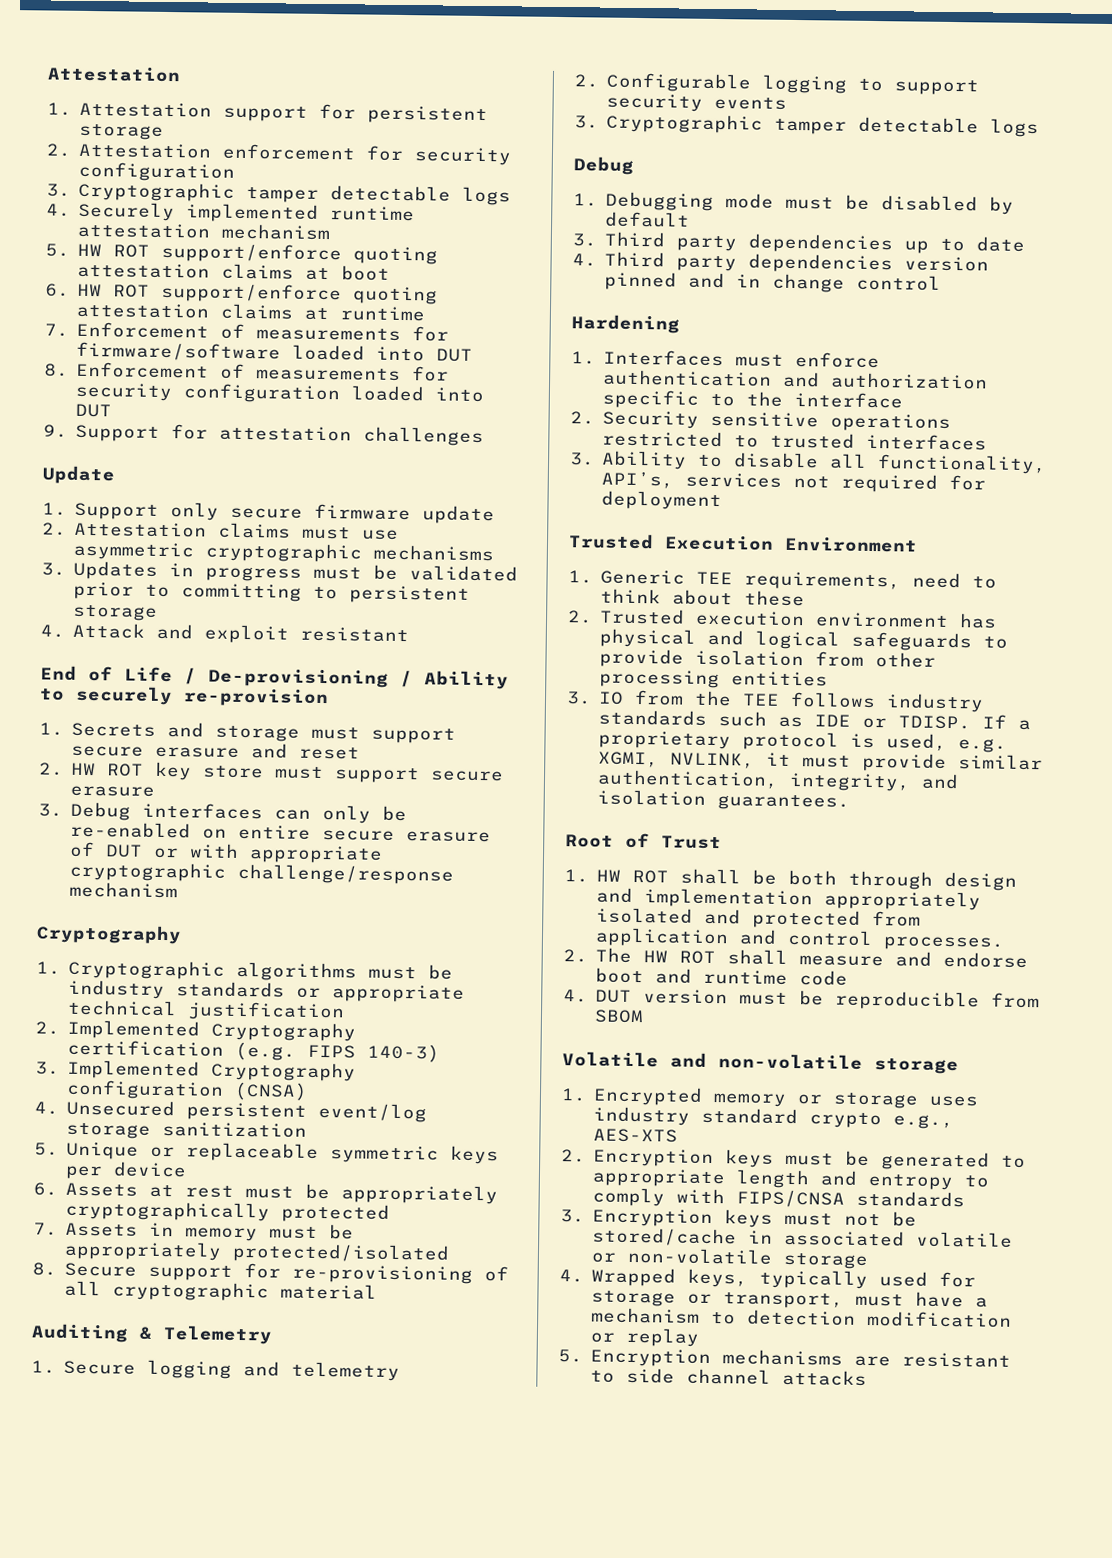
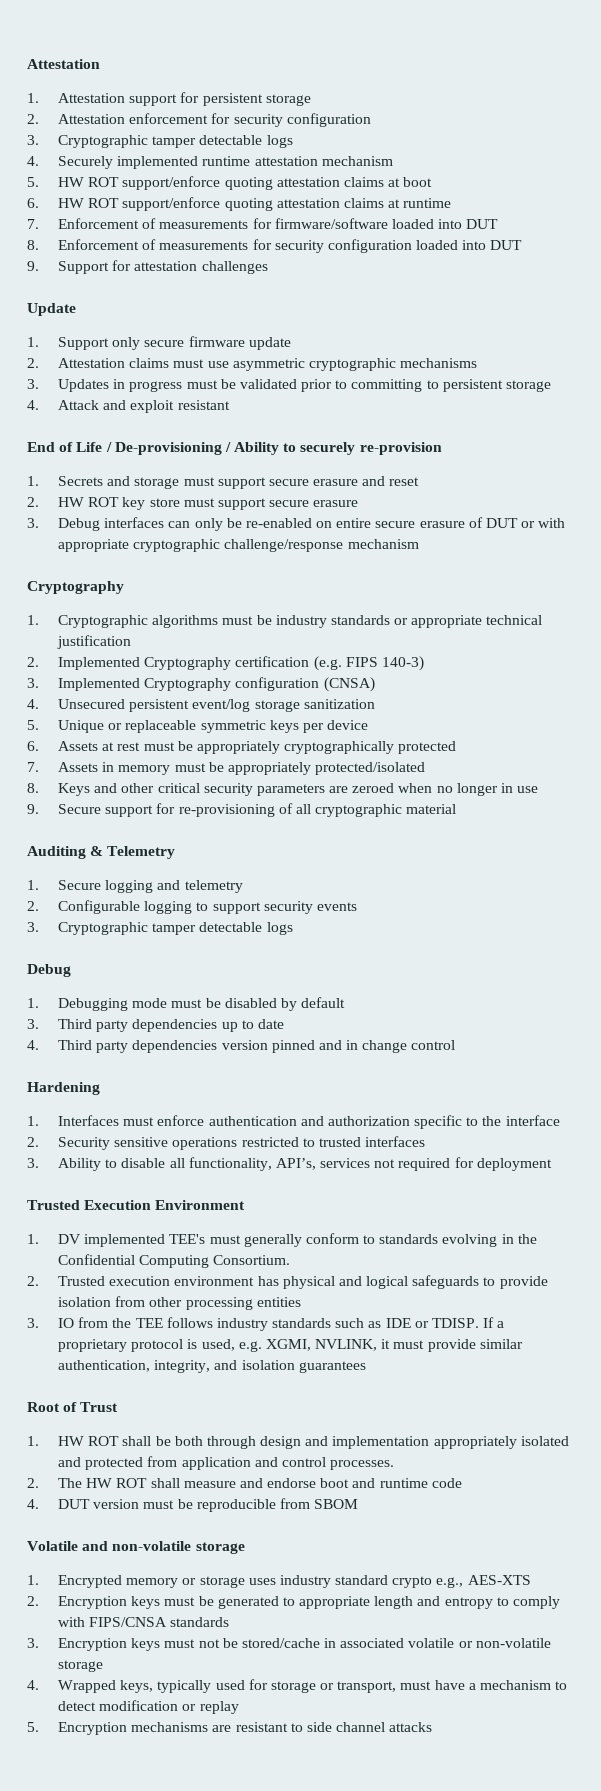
(57, 1269) none -> [57,783,539,796] [27,804,39,814] Keys and other critical security parameters are zeroed when no longer in use // 9.
[600,569,998,591] [600,588,806,607] Generic TEE requirements, need to think about these -> [57,1233,537,1247] [57,1254,291,1268] DV implemented TEE's must generally conform to standards evolving in the Confidential Computing Consortium.
[717,794,851,811] guarantees. -> [298,1361,366,1373] guarantees
[747,1309,857,1326] detection -> [57,1701,96,1711] detect

